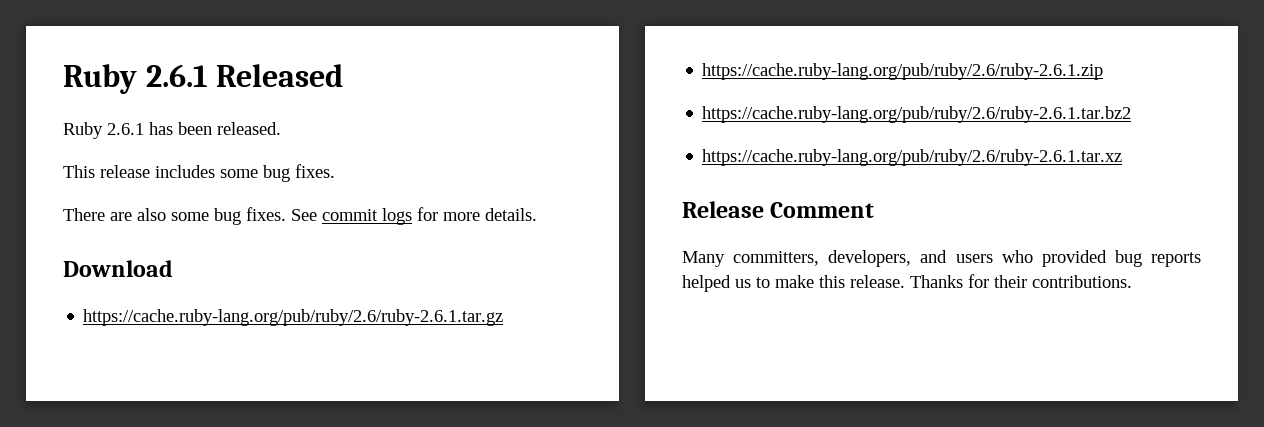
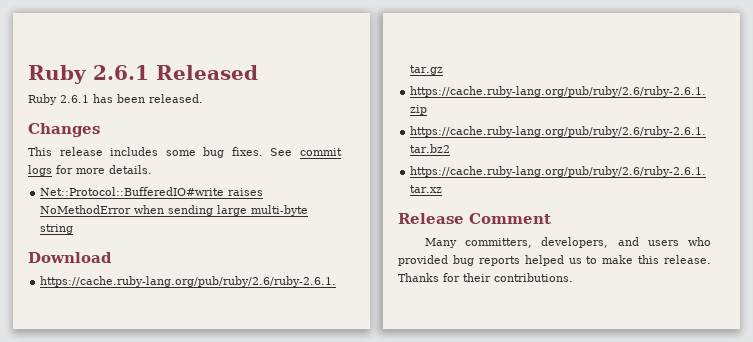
(281, 128) none -> [28,123,100,137] // Changes
[63,207,286,225] // There are also some bug fixes. -> (263, 151) none
(537, 214) none -> [40,187,264,196] [40,205,309,216] [40,224,74,234] // Net::Protocol::BufferedIO#write raises NoMethodError when sending large multi-byte string

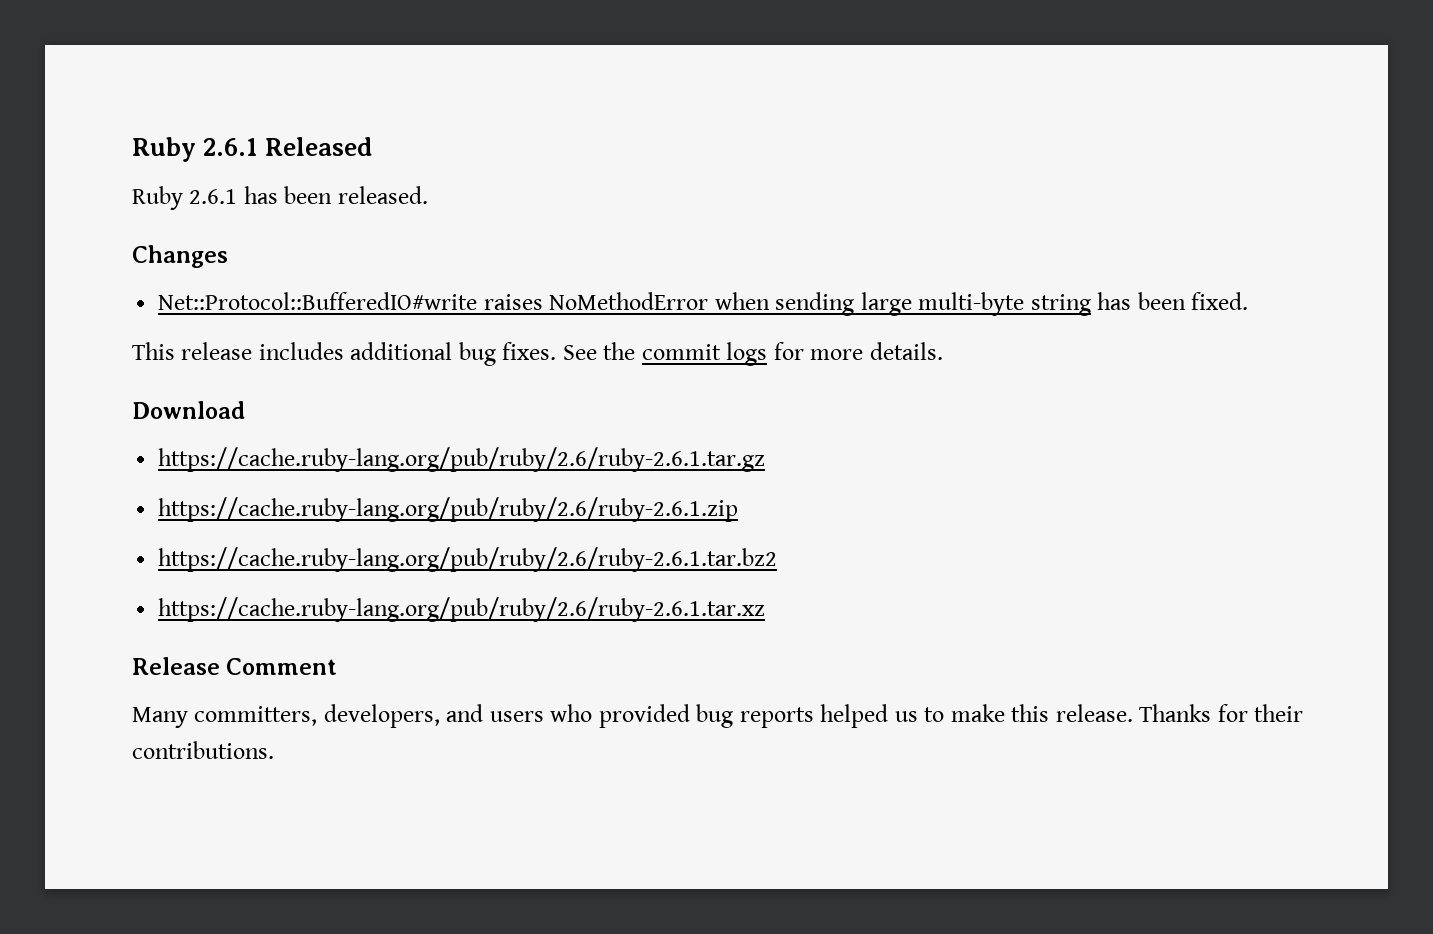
[28,147,342,158] [28,165,152,176] // This release includes some bug fixes. See commit logs for more details. -> (228, 256) none
(74, 229) none -> [1097,292,1249,310] [132,342,943,366] has been fixed. // This release includes additional bug fixes. See the commit logs for more details.

